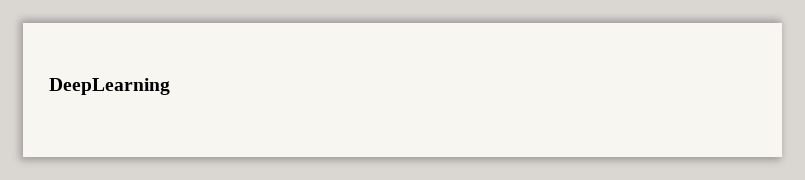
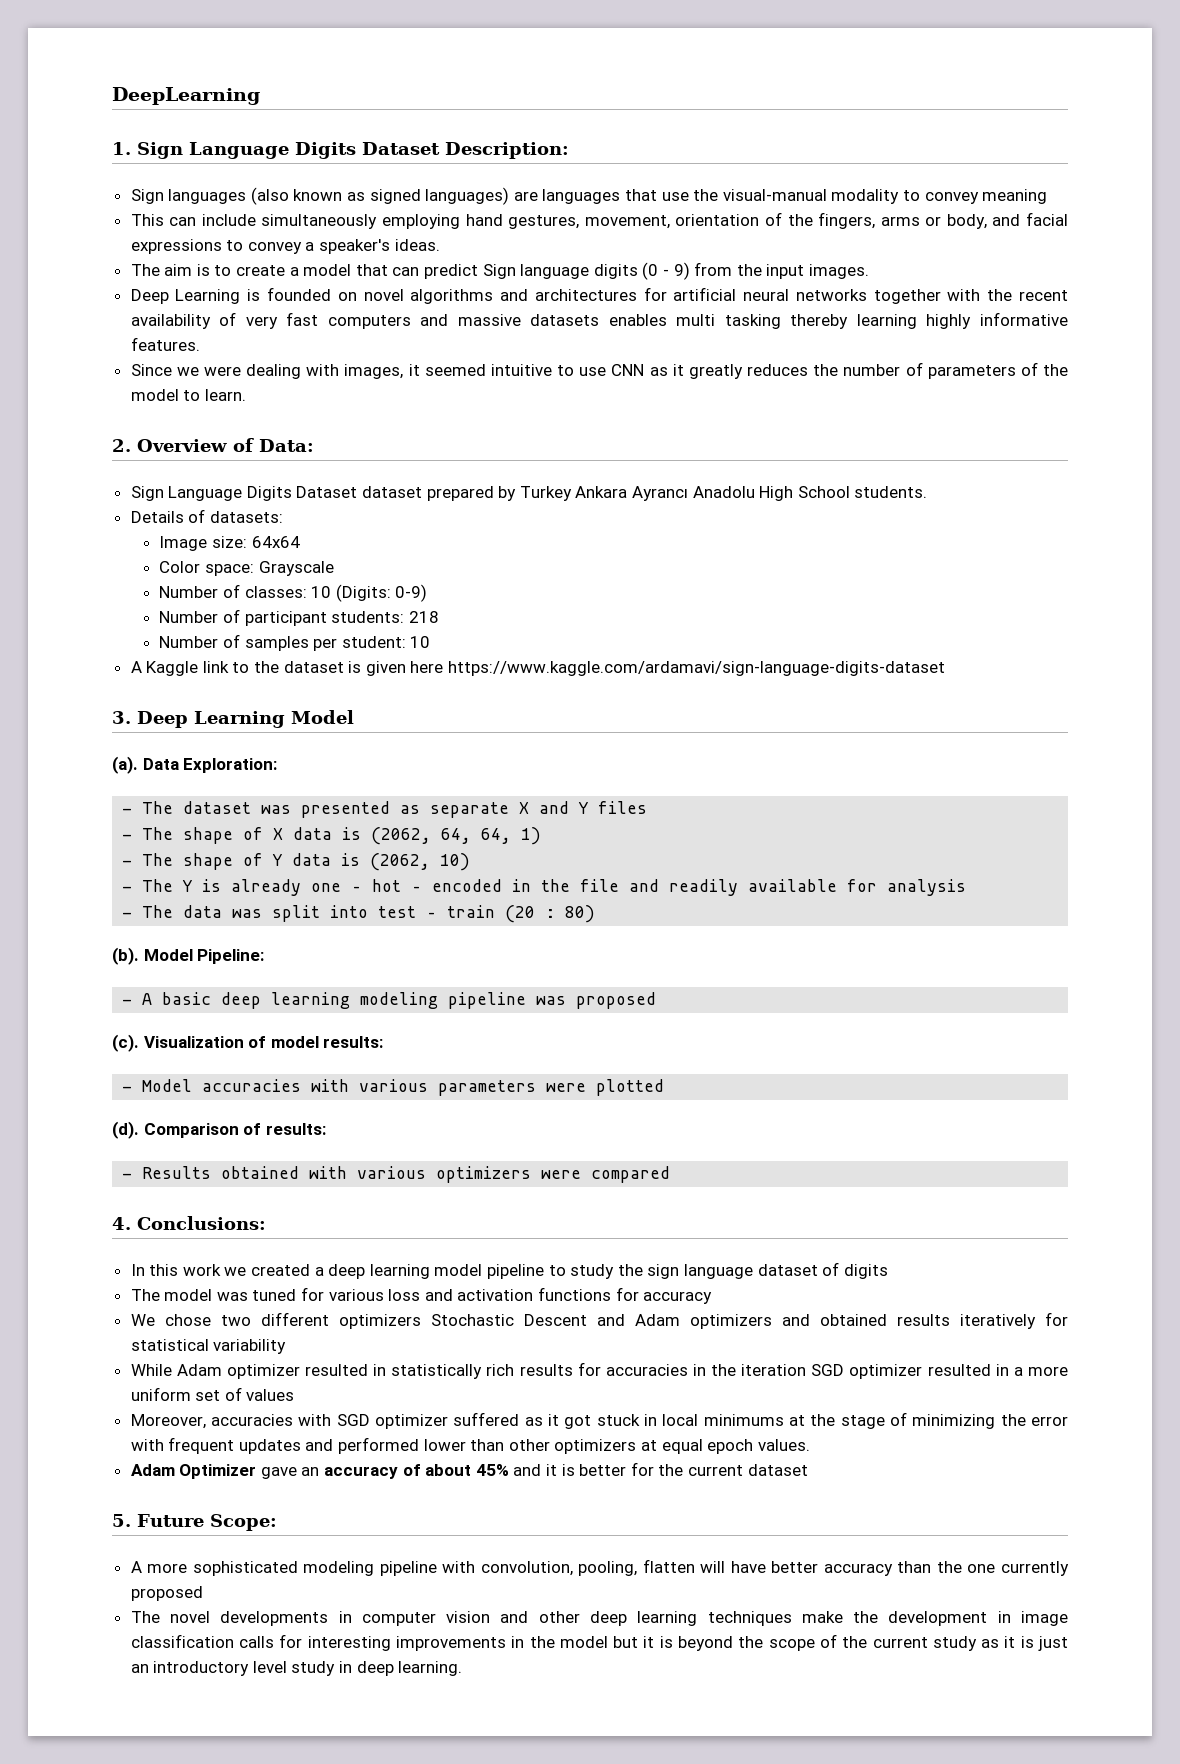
(170, 86) none -> [112,142,569,159] [130,187,1048,205] [130,212,1068,229] [130,239,440,254] [130,262,869,280] [130,287,1068,304] [130,312,1068,329] [130,337,200,351] [130,362,1068,379] [130,389,246,401] [112,438,314,452] [130,486,928,501] [130,509,283,523] [159,536,300,551] [159,561,334,576] [159,584,428,602] [159,609,439,626] [159,634,431,651] [130,661,946,676] [112,710,354,728] [112,756,278,774] [122,801,648,818] [122,827,542,845] [122,853,471,871] [122,879,967,896] [122,905,596,923] [112,947,265,965] [122,992,657,1009] [112,1034,384,1052] [122,1079,665,1096] [112,1121,326,1139] [122,1166,671,1183] [112,1216,266,1230] [130,1262,888,1279] [130,1287,713,1304] [130,1312,1068,1329] [130,1339,287,1354] [130,1362,1068,1379] [130,1387,295,1401] [130,1412,1068,1429] [130,1437,810,1454] [130,1462,808,1479] [112,1514,277,1531] [130,1559,1069,1576] [130,1586,203,1601] [130,1611,1068,1626] [130,1634,1068,1651] [130,1661,463,1676] // 1. Sign Language Digits Dataset Description: // Sign languages (also known as signed languages) are languages that use the visual-manual modality to convey meaning // This can include simultaneously employing hand gestures, movement, orientation of the fingers, arms or body, and facial expressions to convey a speaker's ideas. // The aim is to create a model that can predict Sign language digits (0 - 9) from the input images. // Deep Learning is founded on novel algorithms and architectures for artificial neural networks together with the recent availability of very fast computers and massive datasets enables multi tasking thereby learning highly informative features. // Since we were dealing with images, it seemed intuitive to use CNN as it greatly reduces the number of parameters of the model to learn. // 2. Overview of Data: // Sign Language Digits Dataset dataset prepared by Turkey Ankara Ayrancı Anadolu High School students. // Details of datasets: // Image size: 64x64 // Color space: Grayscale // Number of classes: 10 (Digits: 0-9) // Number of participant students: 218 // Number of samples per student: 10 // A Kaggle link to the dataset is given here https://www.kaggle.com/ardamavi/sign-language-digits-dataset // 3. Deep Learning Model // (a). Data Exploration: // - The dataset was presented as separate X and Y files // - The shape of X data is (2062, 64, 64, 1) // - The shape of Y data is (2062, 10) // - The Y is already one – hot – encoded in the file and readily available for analysis // - The data was split into test – train (20 : 80) // (b). Model Pipeline: // - A basic deep learning modeling pipeline was proposed // (c). Visualization of model results: // - Model accuracies with various parameters were plotted // (d). Comparison of results: // - Results obtained with various optimizers were compared // 4. Conclusions: // In this work we created a deep learning model pipeline to study the sign language dataset of digits // The model was tuned for various loss and activation functions for accuracy // We chose two different optimizers Stochastic Descent and Adam optimizers and obtained results iteratively for statistical variability // While Adam optimizer resulted in statistically rich results for accuracies in the iteration SGD optimizer resulted in a more uniform set of values // Moreover, accuracies with SGD optimizer suffered as it got stuck in local minimums at the stage of minimizing the error with frequent updates and performed lower than other optimizers at equal epoch values. // Adam Optimizer gave an accuracy of about 45% and it is better for the current dataset // 5. Future Scope: // A more sophisticated modeling pipeline with convolution, pooling, flatten will have better accuracy than the one currently proposed // The novel developments in computer vision and other deep learning techniques make the development in image classification calls for interesting improvements in the model but it is beyond the scope of the current study as it is just an introductory level study in deep learning.

